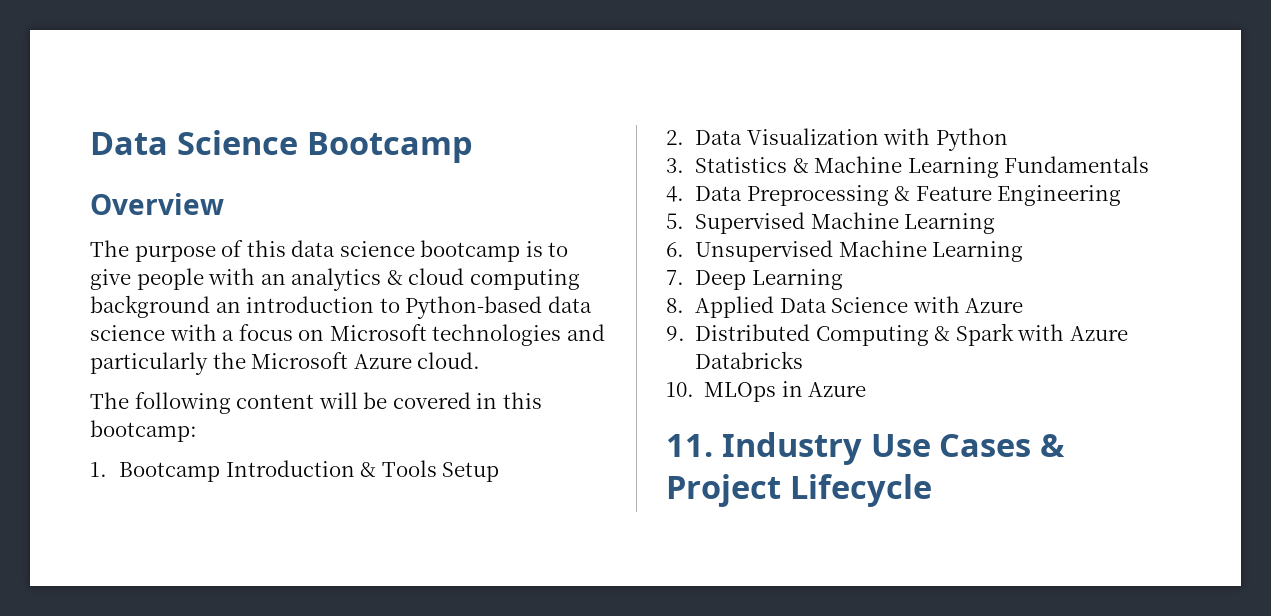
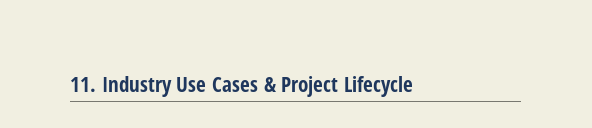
[90,130,473,163] [90,193,224,215] [90,240,569,262] [90,268,580,291] [90,295,592,319] [90,324,605,346] [90,352,481,375] [90,392,542,414] [90,420,197,442] [90,460,500,482] [666,128,1008,151] [666,156,1150,178] [666,185,1122,206] [666,212,996,234] [666,240,1024,262] [666,269,843,290] [666,296,1024,318] [666,323,1128,346] [695,351,804,369] [666,381,867,402] Data Science Bootcamp // Overview // The purpose of this data science bootcamp is to give people with an analytics & cloud computing background an introduction to Python-based data science with a focus on Microsoft technologies and particularly the Microsoft Azure cloud. // The following content will be covered in this bootcamp: // 1. Bootcamp Introduction & Tools Setup // 2. Data Visualization with Python // 3. Statistics & Machine Learning Fundamentals // 4. Data Preprocessing & Feature Engineering // 5. Supervised Machine Learning // 6. Unsupervised Machine Learning // 7. Deep Learning // 8. Applied Data Science with Azure // 9. Distributed Computing & Spark with Azure Databricks // 10. MLOps in Azure // -> (70, 84) none

